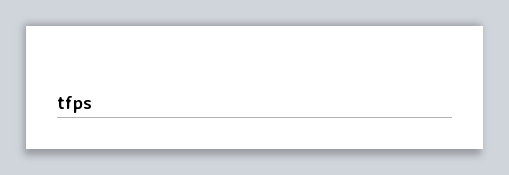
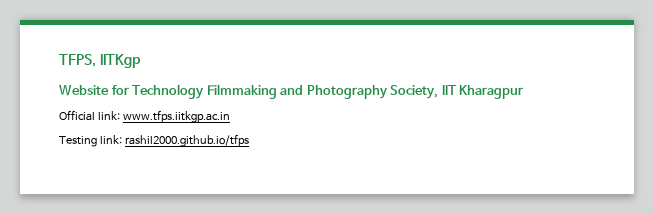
[57,96,92,113] tfps -> [59,54,141,68] [59,84,524,99] [59,110,230,123] [59,134,249,147] TFPS, IITKgp // Website for Technology Filmmaking and Photography Society, IIT Kharagpur // Official link: www.tfps.iitkgp.ac.in // Testing link: rashil2000.github.io/tfps

